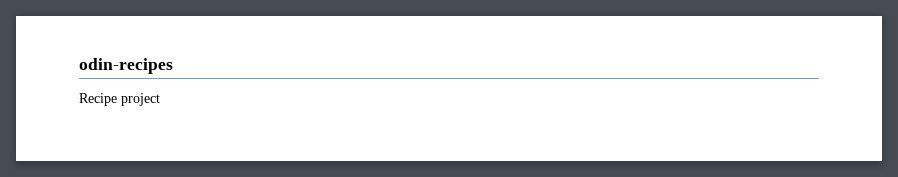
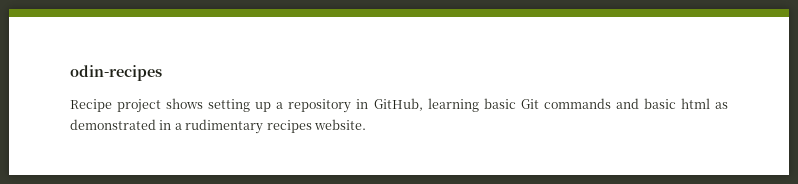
(160, 99) none -> [166,98,728,113] [70,119,366,134] shows setting up a repository in GitHub, learning basic Git commands and basic html as demonstrated in a rudimentary recipes website.

